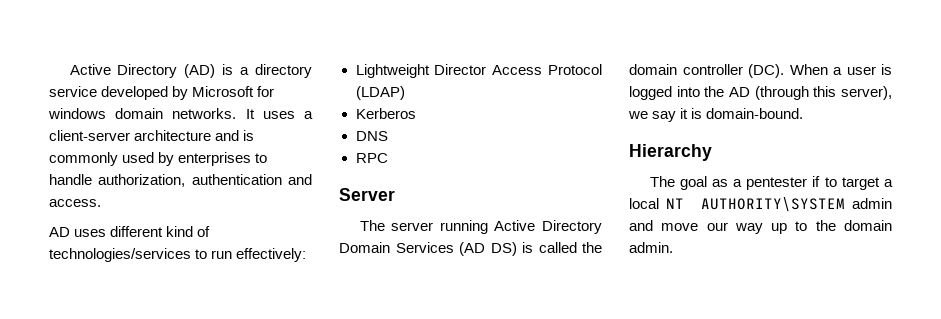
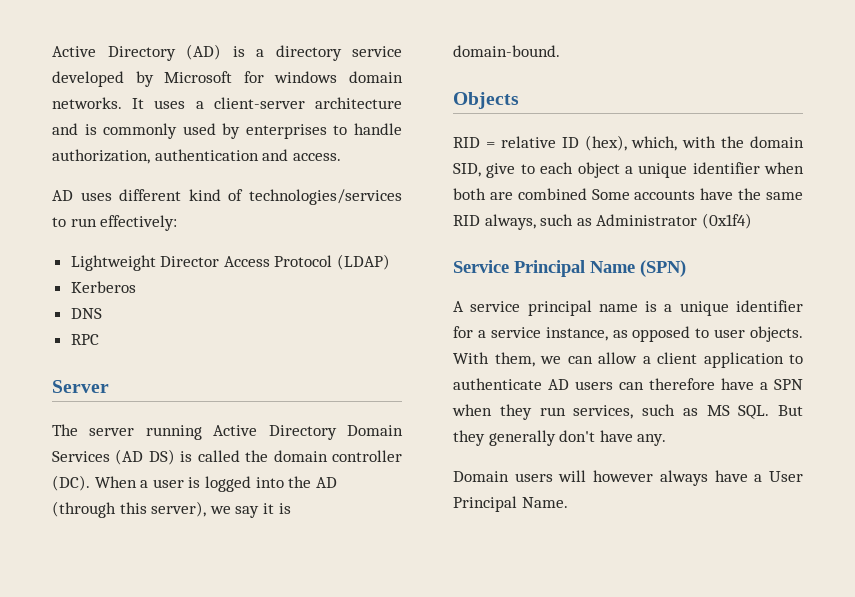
[629,144,712,161] [649,176,893,190] [629,197,892,212] [629,220,892,234] [629,242,673,253] Hierarchy // The goal as a pentester if to target a local NT AUTHORITY\SYSTEM admin and move our way up to the domain admin. -> [453,92,519,109] [453,135,804,151] [453,162,804,178] [453,188,803,200] [453,213,752,230] [453,260,686,277] [453,300,803,316] [453,326,803,342] [453,352,803,368] [453,378,803,390] [452,404,803,420] [453,430,667,446] [453,470,803,486] [453,496,568,512] Objects // RID = relative ID (hex), which, with the domain SID, give to each object a unique identifier when both are combined Some accounts have the same RID always, such as Administrator (0x1f4) // Service Principal Name (SPN) // A service principal name is a unique identifier for a service instance, as opposed to user objects. With them, we can allow a client application to authenticate AD users can therefore have a SPN when they run services, such as MS SQL. But they generally don't have any. // Domain users will however always have a User Principal Name.

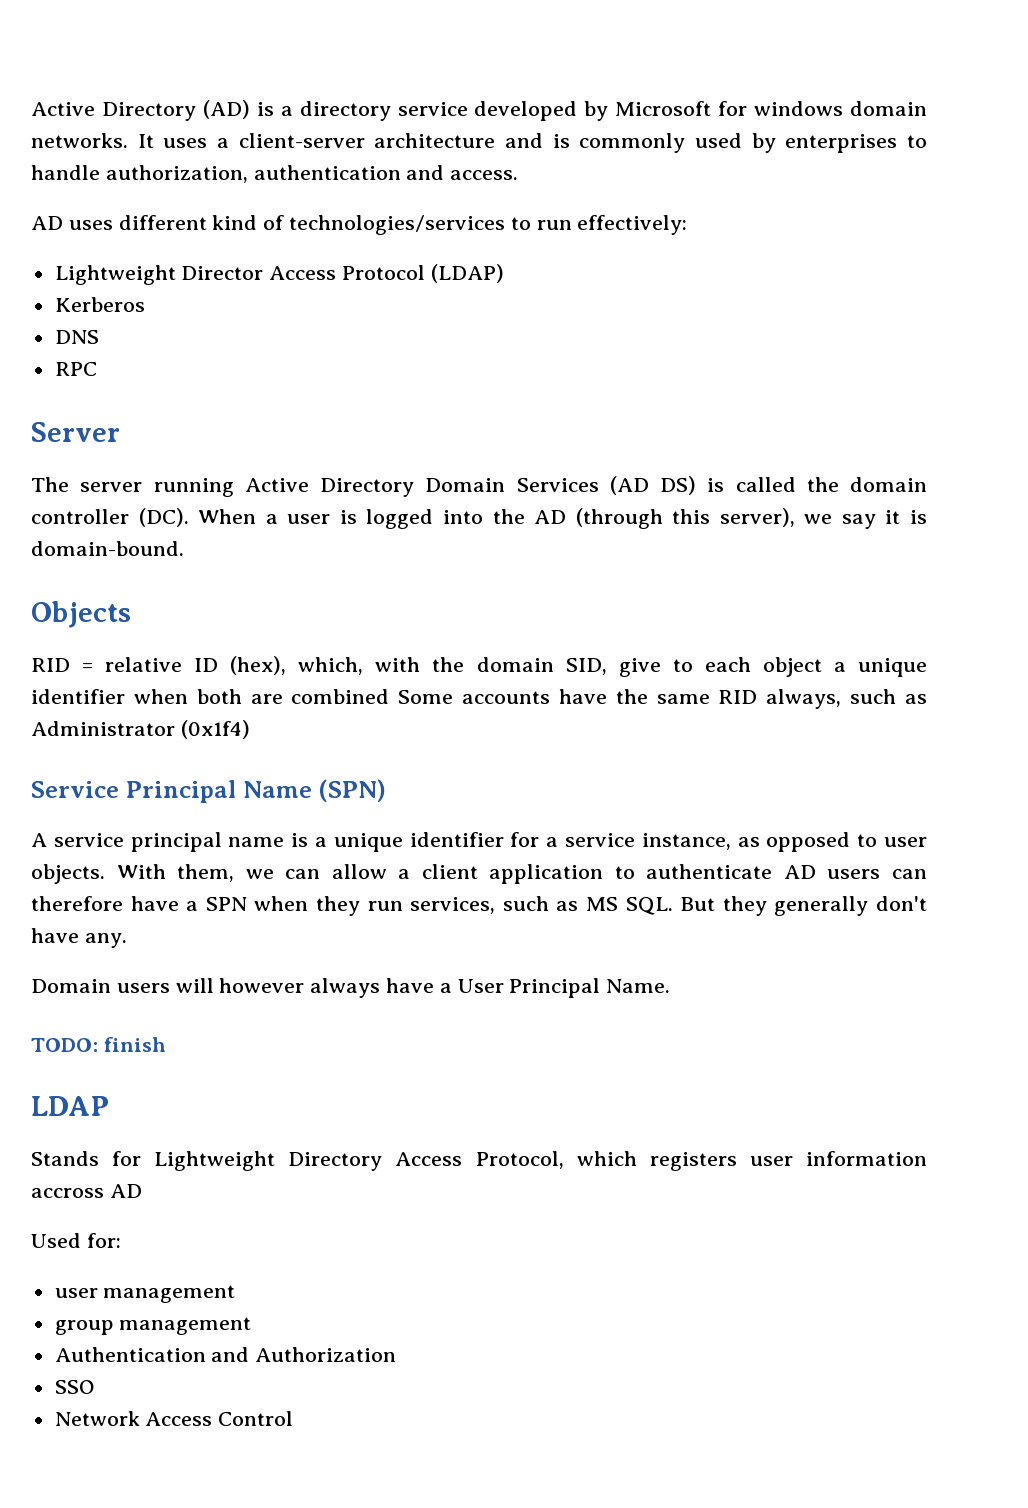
(568, 502) none -> [31,1037,166,1052] [31,1096,109,1116] [31,1151,927,1171] [31,1184,142,1198] [31,1233,121,1248] [54,1285,236,1303] [54,1317,252,1335] [54,1347,397,1362] [54,1380,95,1394] [54,1411,294,1426] // TODO: finish // LDAP // Stands for Lightweight Directory Access Protocol, which registers user information accross AD // Used for: // user management // group management // Authentication and Authorization // SSO // Network Access Control

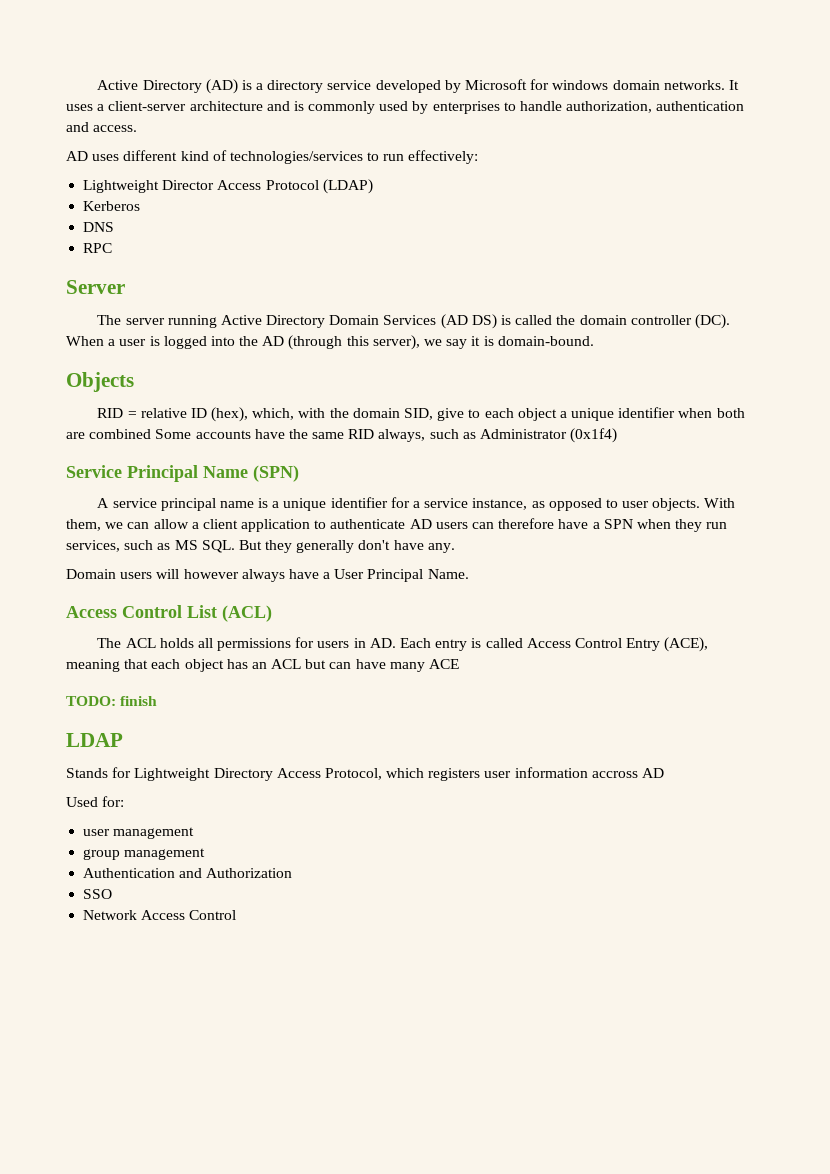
(671, 986) none -> [66,605,272,622] [97,637,709,652] [66,659,460,672] // Access Control List (ACL) // The ACL holds all permissions for users in AD. Each entry is called Access Control Entry (ACE), meaning that each object has an ACL but can have many ACE

